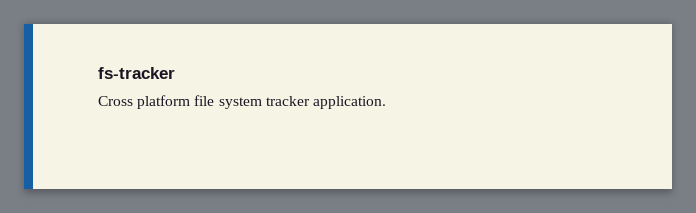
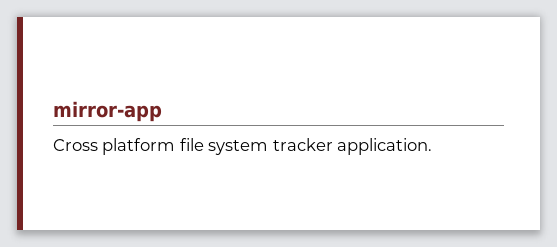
[98,67,175,79] fs-tracker -> [53,101,162,122] mirror-app

